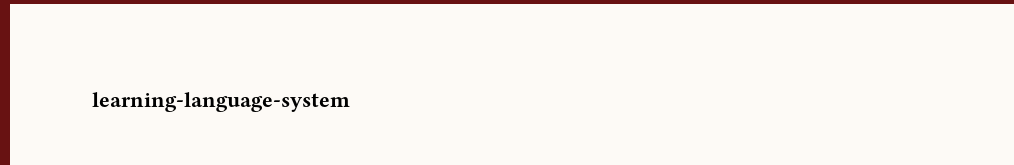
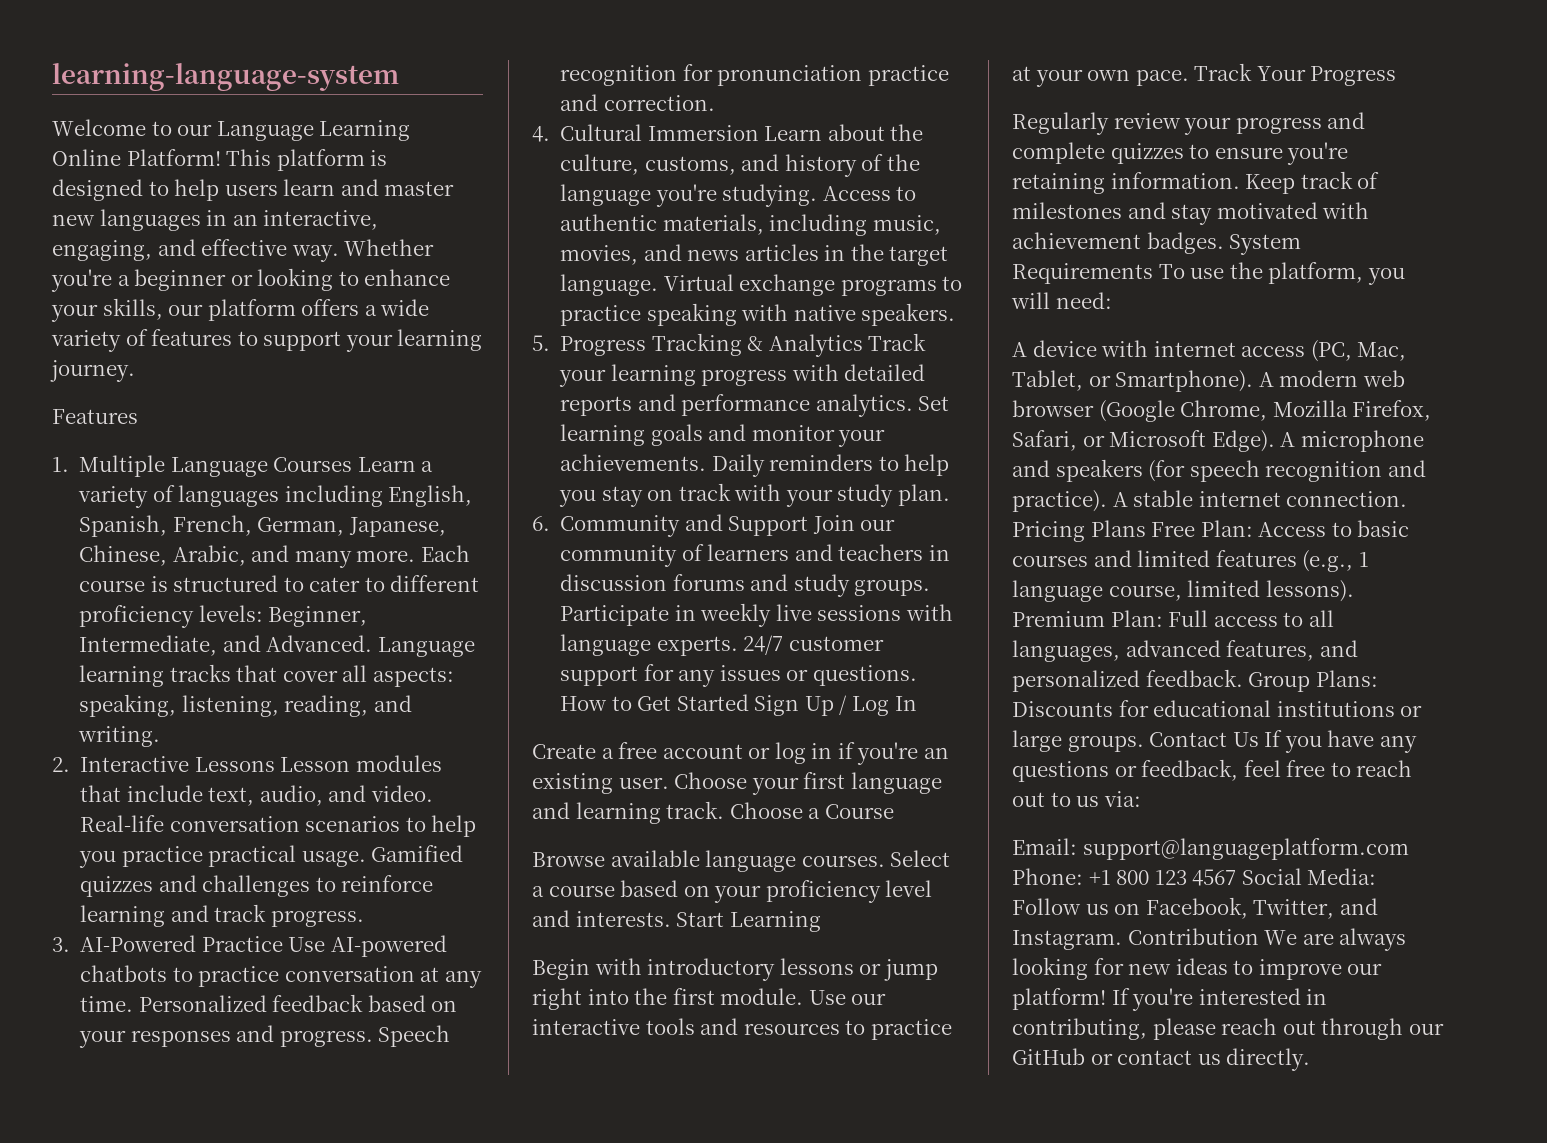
(350, 102) none -> [52,119,411,141] [52,149,388,171] [52,179,455,201] [52,209,379,231] [52,239,435,262] [51,268,451,292] [51,298,430,322] [51,329,483,352] [50,360,135,382] [52,409,138,424] [52,455,434,477] [78,485,473,508] [79,515,446,537] [79,545,470,568] [79,575,480,592] [79,605,368,628] [79,635,475,657] [79,664,454,687] [79,694,412,717] [78,726,161,747] [52,755,442,772] [80,785,433,806] [80,815,477,837] [79,845,464,868] [80,875,434,897] [80,904,364,927] [52,935,447,957] [80,965,482,988] [80,994,458,1012] [79,1025,451,1048] [560,64,949,86] [560,94,715,111] [532,124,924,142] [560,154,920,177] [560,184,917,207] [560,214,941,236] [560,244,949,266] [560,274,963,296] [560,303,956,326] [532,333,927,357] [559,364,926,387] [560,394,950,417] [560,424,886,447] [560,454,950,477] [559,483,950,507] [532,514,896,537] [560,544,950,567] [560,574,931,597] [560,603,953,627] [560,634,884,656] [560,664,917,687] [560,694,917,716] [532,742,949,765] [532,772,942,795] [532,801,894,824] [532,850,951,872] [532,880,933,903] [532,910,821,932] [532,958,938,981] [532,988,887,1010] [532,1018,952,1040] [1012,63,1397,87] [1012,112,1366,135] [1012,142,1349,165] [1012,171,1380,194] [1012,202,1370,225] [1012,232,1302,255] [1012,262,1405,285] [1011,292,1112,309] [1012,340,1407,362] [1012,370,1405,392] [1012,400,1432,422] [1012,430,1424,452] [1012,459,1426,482] [1012,490,1408,512] [1012,520,1410,542] [1012,550,1369,572] [1012,580,1354,602] [1012,610,1334,627] [1012,640,1358,662] [1012,669,1378,692] [1012,700,1423,717] [1012,730,1417,753] [1012,759,1413,782] [1012,791,1141,807] [1012,838,1409,860] [1012,868,1377,886] [1012,897,1378,919] [1012,928,1407,951] [1012,957,1383,980] [1012,988,1328,1011] [1012,1018,1444,1040] [1012,1048,1311,1071] // Welcome to our Language Learning Online Platform! This platform is designed to help users learn and master new languages in an interactive, engaging, and effective way. Whether you're a beginner or looking to enhance your skills, our platform offers a wide variety of features to support your learning journey. // Features // 1. Multiple Language Courses Learn a variety of languages including English, Spanish, French, German, Japanese, Chinese, Arabic, and many more. Each course is structured to cater to different proficiency levels: Beginner, Intermediate, and Advanced. Language learning tracks that cover all aspects: speaking, listening, reading, and writing. // 2. Interactive Lessons Lesson modules that include text, audio, and video. Real-life conversation scenarios to help you practice practical usage. Gamified quizzes and challenges to reinforce learning and track progress. // 3. AI-Powered Practice Use AI-powered chatbots to practice conversation at any time. Personalized feedback based on your responses and progress. Speech recognition for pronunciation practice and correction. // 4. Cultural Immersion Learn about the culture, customs, and history of the language you're studying. Access to authentic materials, including music, movies, and news articles in the target language. Virtual exchange programs to practice speaking with native speakers. // 5. Progress Tracking & Analytics Track your learning progress with detailed reports and performance analytics. Set learning goals and monitor your achievements. Daily reminders to help you stay on track with your study plan. // 6. Community and Support Join our community of learners and teachers in discussion forums and study groups. Participate in weekly live sessions with language experts. 24/7 customer support for any issues or questions. How to Get Started Sign Up / Log In // Create a free account or log in if you're an existing user. Choose your first language and learning track. Choose a Course // Browse available language courses. Select a course based on your proficiency level and interests. Start Learning // Begin with introductory lessons or jump right into the first module. Use our interactive tools and resources to practice at your own pace. Track Your Progress // Regularly review your progress and complete quizzes to ensure you're retaining information. Keep track of milestones and stay motivated with achievement badges. System Requirements To use the platform, you will need: // A device with internet access (PC, Mac, Tablet, or Smartphone). A modern web browser (Google Chrome, Mozilla Firefox, Safari, or Microsoft Edge). A microphone and speakers (for speech recognition and practice). A stable internet connection. Pricing Plans Free Plan: Access to basic courses and limited features (e.g., 1 language course, limited lessons). Premium Plan: Full access to all languages, advanced features, and personalized feedback. Group Plans: Discounts for educational institutions or large groups. Contact Us If you have any questions or feedback, feel free to reach out to us via: // Email: support@languageplatform.com Phone: +1 800 123 4567 Social Media: Follow us on Facebook, Twitter, and Instagram. Contribution We are always looking for new ideas to improve our platform! If you're interested in contributing, please reach out through our GitHub or contact us directly.

